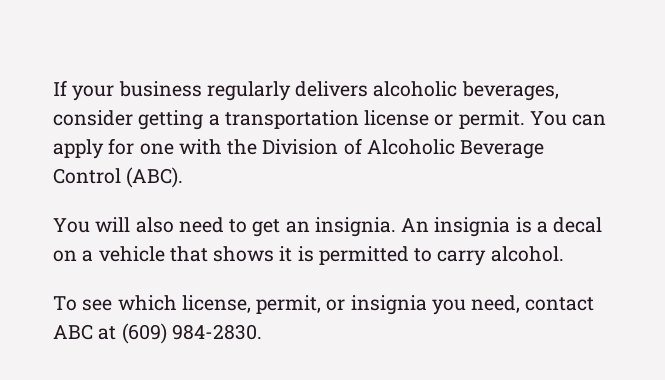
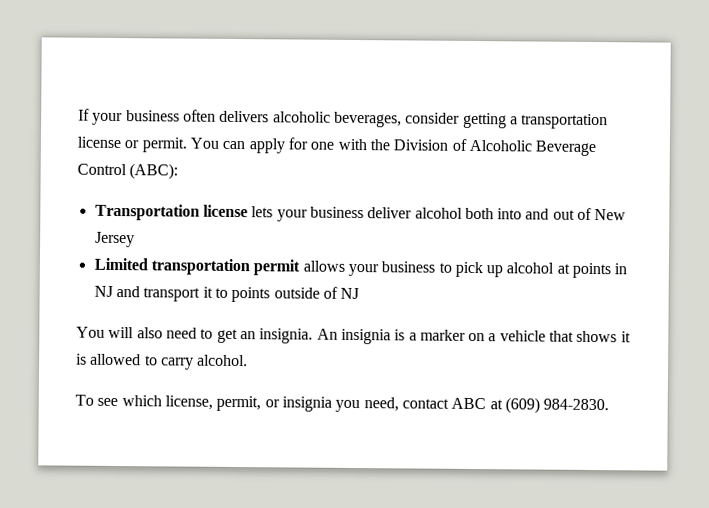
[206,81,291,101] regularly -> [182,109,216,122] often
[126,167,184,188] (ABC). -> [129,163,179,180] [94,203,627,222] [94,231,135,248] [93,257,628,279] [93,285,360,303] (ABC): // Transportation license lets your business deliver alcohol both into and out of New Jersey // Limited transportation permit allows your business to pick up alcohol at points in NJ and transport it to points outside of NJ
[553,217,603,233] decal -> [419,329,466,341] marker
[318,246,409,265] permitted -> [90,353,142,366] allowed

